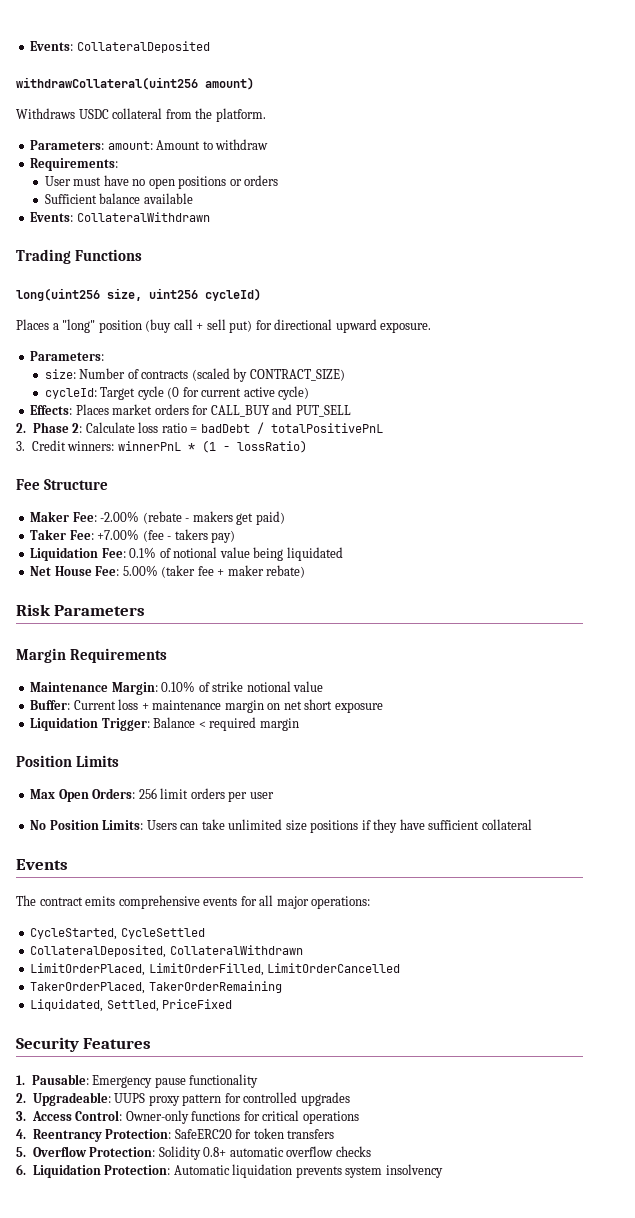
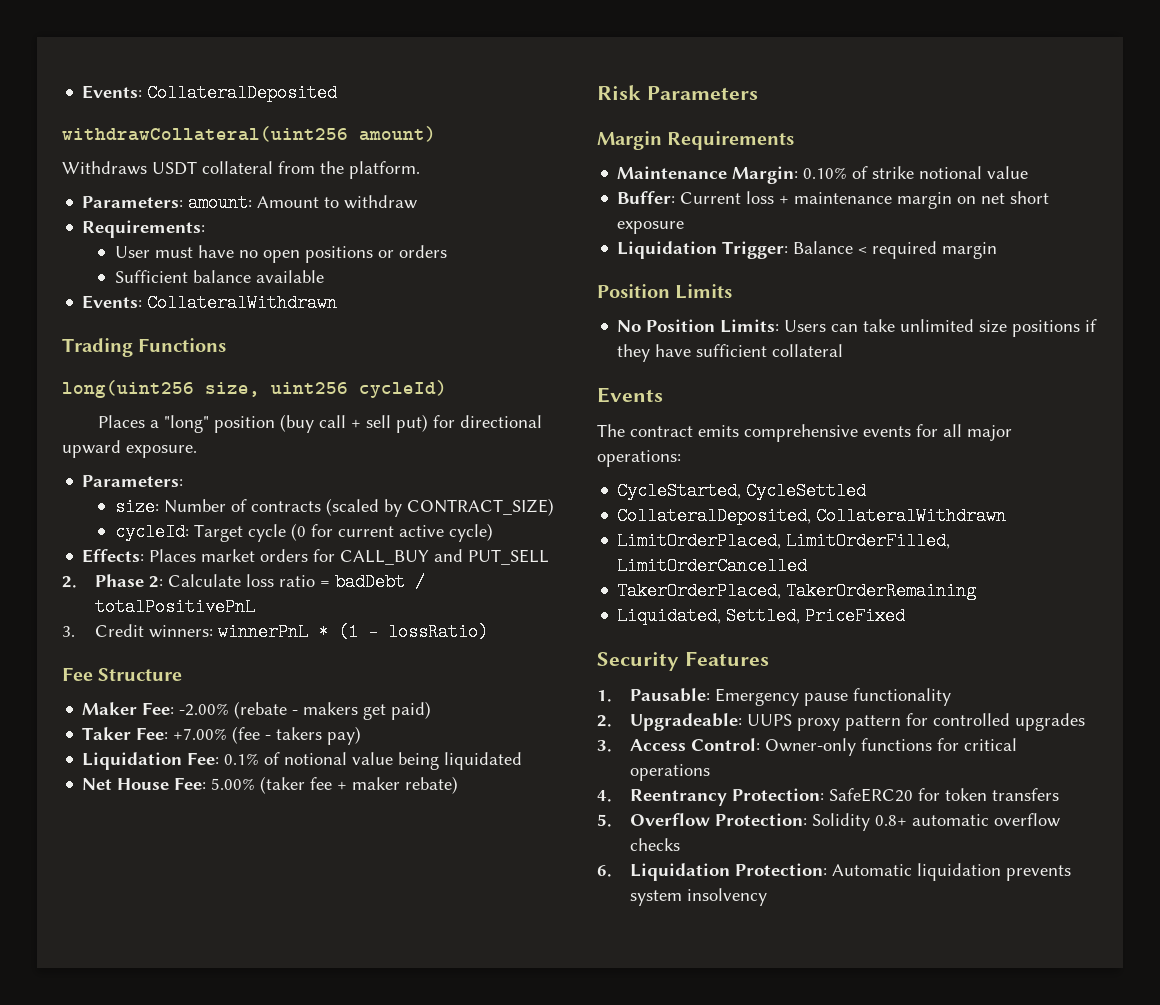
[78,109,109,119] USDC -> [152,161,197,175] USDT
[30,788,274,802] // Max Open Orders: 256 limit orders per user -> (733, 291) none

